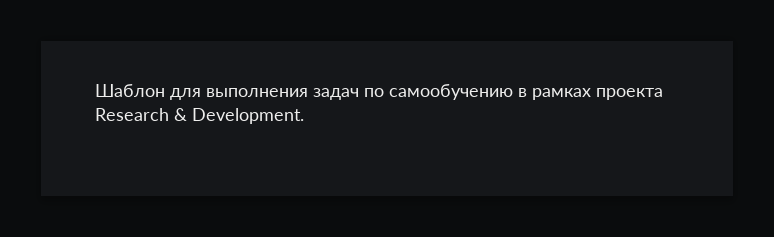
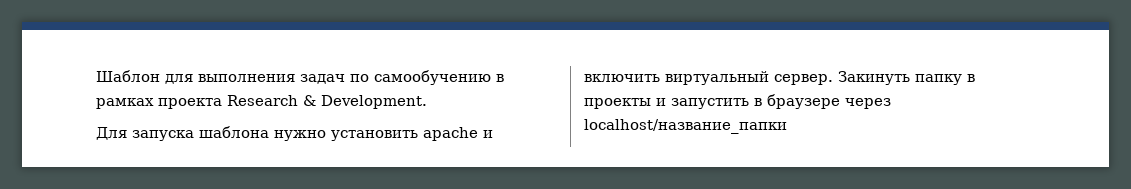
(304, 116) none -> [96,126,493,141] [584,71,975,85] [584,94,891,109] [584,119,787,134] // Для запуска шаблона нужно установить apache и включить виртуальный сервер. Закинуть папку в проекты и запустить в браузере через localhost/название_папки

